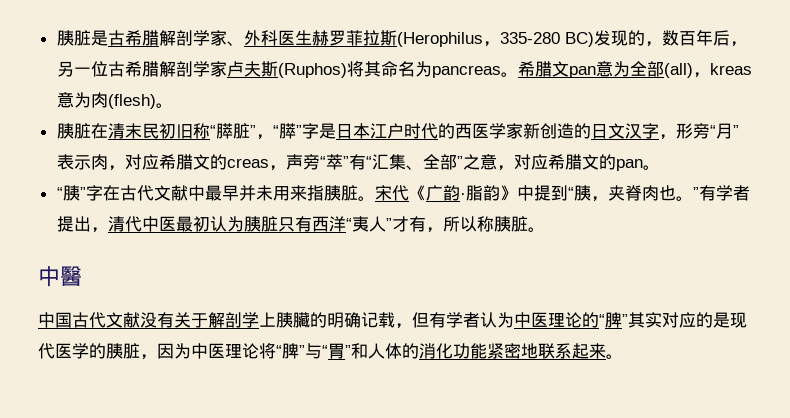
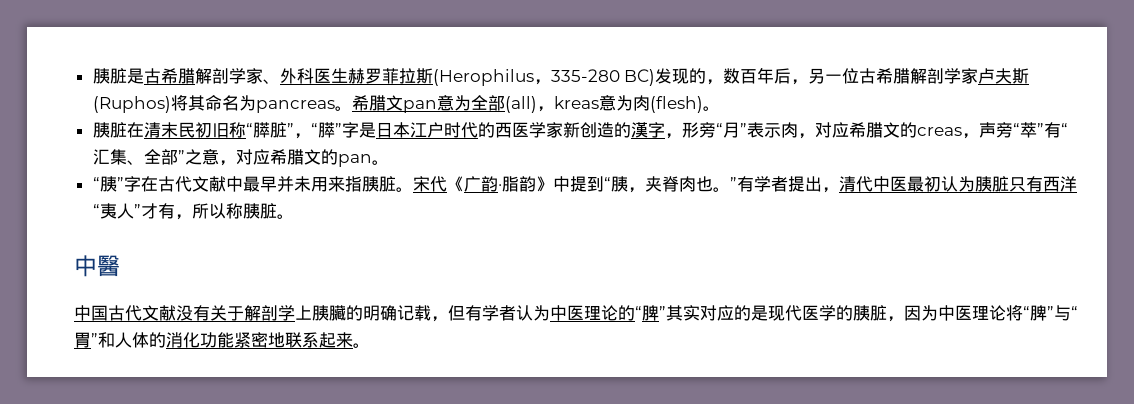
[590,123,642,139] 日文汉 -> [630,122,648,138] 漢

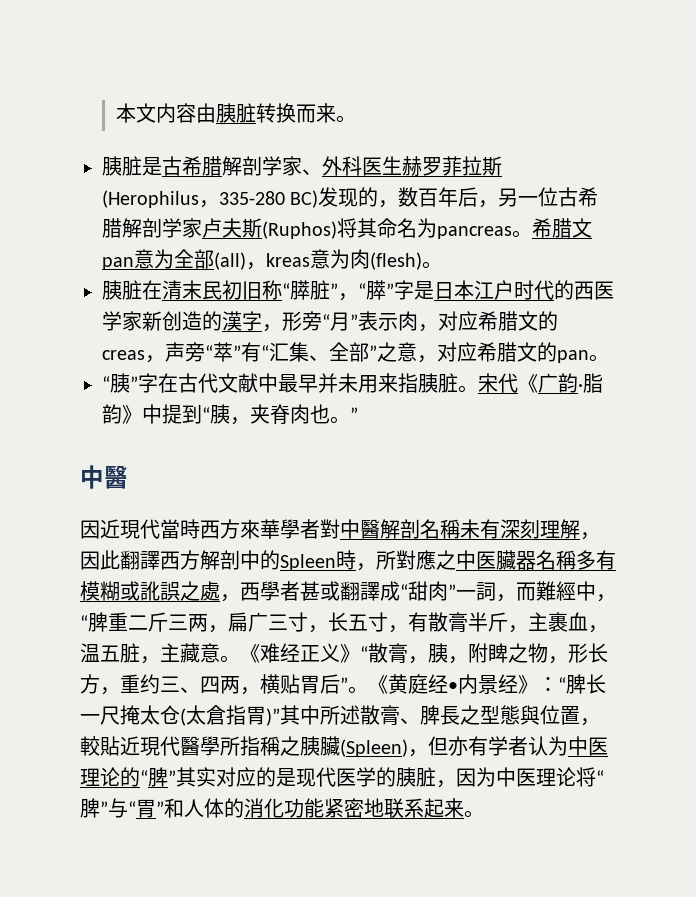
(92, 76) none -> [116,103,357,123] 本文内容由胰脏转换而来。 //
[736,176,1077,193] [92,203,294,220] [74,255,120,277] [74,305,465,322] 有学者提出，清代中医最初认为胰脏只有西洋“夷人”才有，所以称胰脏。 // 中醫 // 中国古代文献没有关于解剖学上胰臟的明确记载，但 -> [80,465,128,489] [80,519,600,540] [80,550,616,571] [80,581,616,602] [80,612,608,633] [80,643,608,664] [80,674,606,695] [80,705,600,726] [80,736,468,757] // 中醫 // 因近現代當時西方來華學者對中醫解剖名稱未有深刻理解，因此翻譯西方解剖中的Spleen時，所對應之中医臟器名稱多有模糊或訛誤之處，西學者甚或翻譯成“甜肉”一詞，而難經中，“脾重二斤三两，扁广三寸，长五寸，有散膏半斤，主裹血，温五脏，主藏意。《难经正义》“散膏，胰，附睥之物，形长方，重约三、四两，横贴胃后”。《黄庭经•内景经》：“脾长一尺掩太仓(太倉指胃)”其中所述散膏、脾長之型態與位置，較貼近現代醫學所指稱之胰臟(Spleen)，但亦

